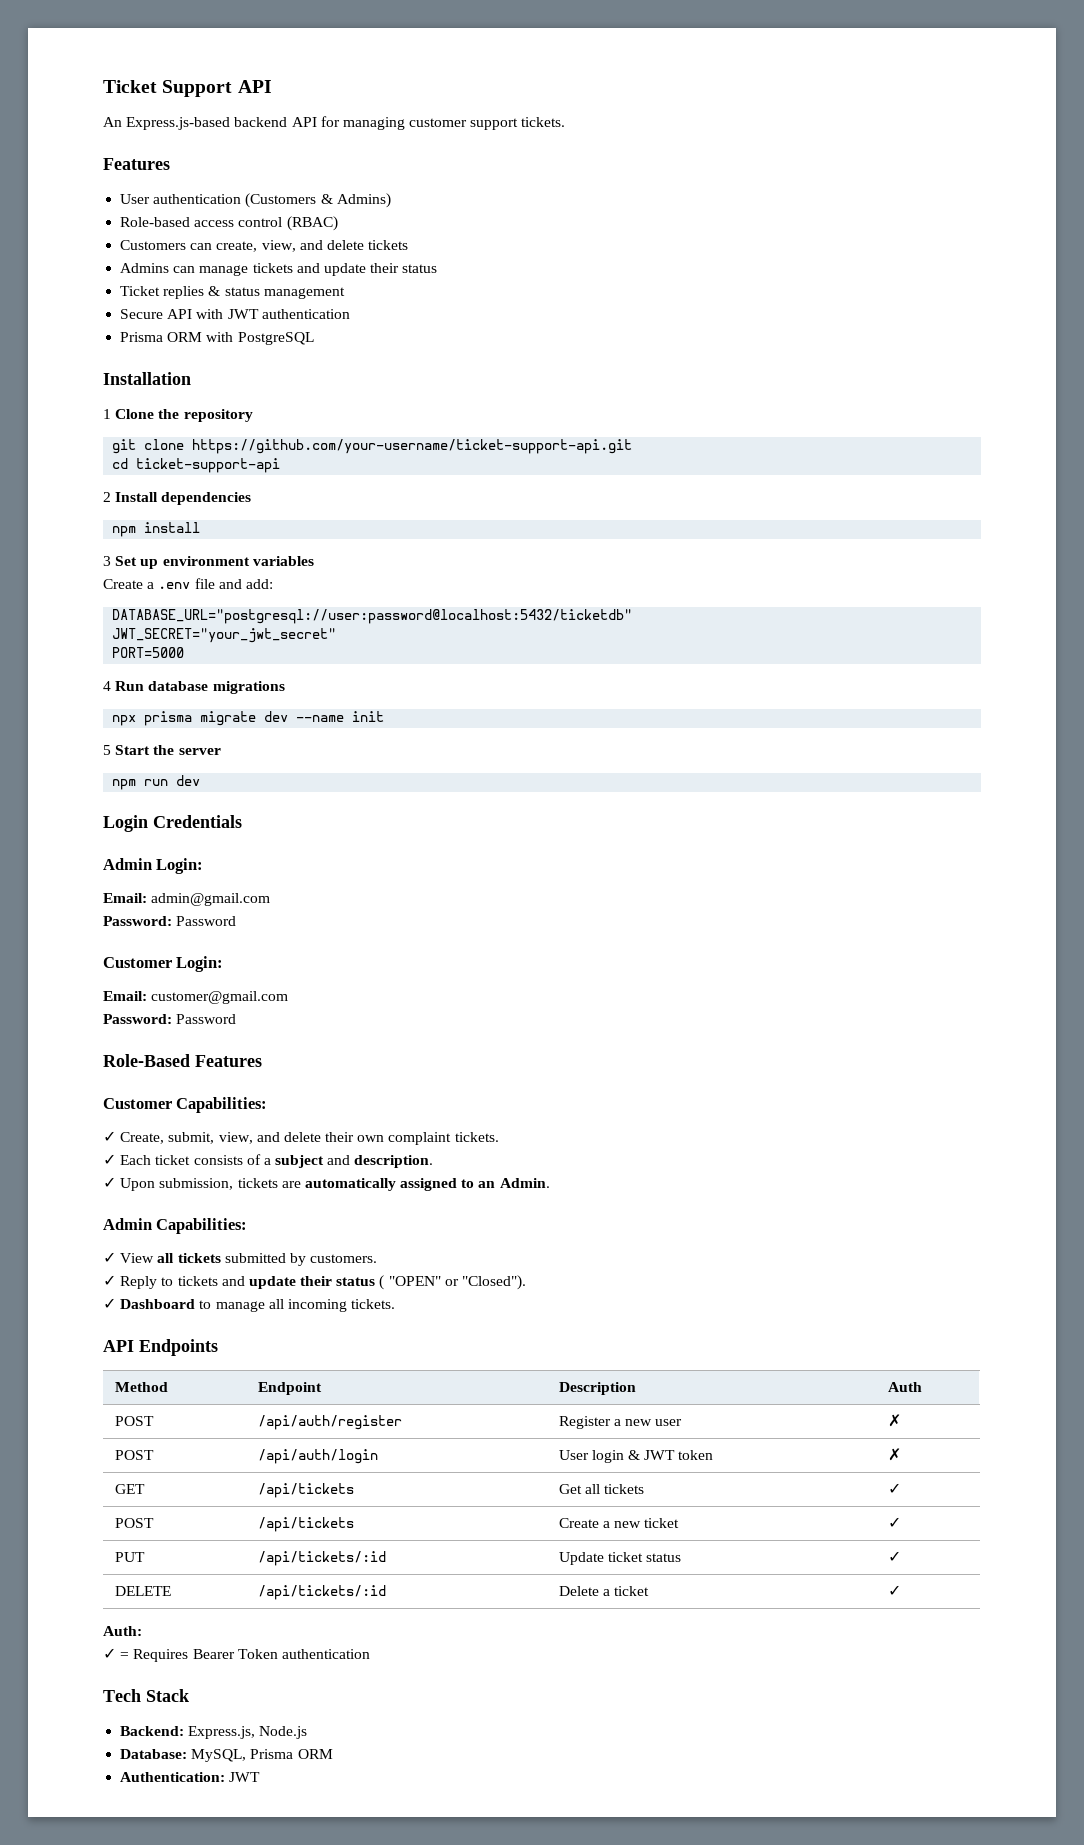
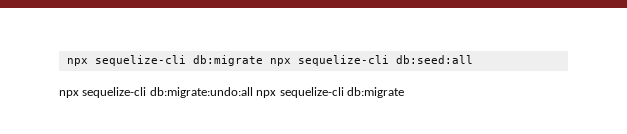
[103,80,272,97] [103,116,566,130] [103,158,170,170] [120,193,391,208] [120,216,338,231] [120,240,409,252] [120,263,438,276] [120,286,345,299] [120,309,350,319] [120,332,314,345] [103,372,191,385] [103,409,253,422] [112,439,633,454] [112,458,281,473] [103,492,252,505] [112,522,201,537] [103,556,314,569] [103,578,273,589] [112,609,633,624] [112,628,337,643] [112,647,185,658] [103,681,285,694] [112,711,385,726] [103,745,221,755] [112,775,201,790] [103,815,242,832] [103,858,204,874] [103,893,271,906] [103,916,237,926] [103,956,224,972] [103,991,289,1004] [103,1014,237,1024] [103,1054,262,1067] [103,1097,268,1113] [103,1131,499,1145] [103,1154,434,1168] [103,1177,550,1191] [103,1218,248,1234] [103,1252,378,1266] [103,1275,527,1290] [103,1298,396,1312] [103,1339,218,1356] [114,1382,168,1392] [257,1382,322,1395] [558,1382,636,1395] [887,1382,922,1392] [114,1416,154,1426] [257,1415,402,1430] [558,1416,683,1429] [887,1414,901,1427] [114,1450,154,1460] [257,1449,378,1464] [558,1450,714,1463] [887,1448,901,1461] [114,1484,145,1494] [257,1483,354,1498] [558,1484,644,1494] [887,1483,901,1494] [114,1518,154,1528] [257,1517,354,1532] [558,1518,680,1528] [887,1517,901,1528] [114,1552,145,1562] [257,1551,386,1566] [558,1552,681,1565] [887,1551,901,1562] [114,1586,171,1596] [257,1585,386,1600] [558,1586,649,1596] [887,1585,901,1596] [103,1626,142,1636] [103,1648,370,1662] [103,1689,189,1702] [120,1726,308,1739] [120,1749,333,1762] [120,1772,261,1782] Ticket Support API // An Express.js-based backend API for managing customer support tickets. // Features // User authentication (Customers & Admins) // Role-based access control (RBAC) // Customers can create, view, and delete tickets // Admins can manage tickets and update their status // Ticket replies & status management // Secure API with JWT authentication // Prisma ORM with PostgreSQL // Installation // 1 Clone the repository // git clone https://github.com/your-username/ticket-support-api.git // cd ticket-support-api // 2 Install dependencies // npm install // 3 Set up environment variables // Create a .env file and add: // DATABASE_URL="postgresql://user:password@localhost:5432/ticketdb" // JWT_SECRET="your_jwt_secret" // PORT=5000 // 4 Run database migrations // npx prisma migrate dev --name init // 5 Start the server // npm run dev // Login Credentials // Admin Login: // Email: admin@gmail.com // Password: Password // Customer Login: // Email: customer@gmail.com // Password: Password // Role-Based Features // Customer Capabilities: // ✓ Create, submit, view, and delete their own complaint tickets. // ✓ Each ticket consists of a subject and description. // ✓ Upon submission, tickets are automatically assigned to an Admin. // Admin Capabilities: // ✓ View all tickets submitted by customers. // ✓ Reply to tickets and update their status ( "OPEN" or "Closed"). // ✓ Dashboard to manage all incoming tickets. // API Endpoints // Method | Endpoint | Description | Auth // POST | /api/auth/register | Register a new user | ✗ // POST | /api/auth/login | User login & JWT token | ✗ // GET | /api/tickets | Get all tickets | ✓ // POST | /api/tickets | Create a new ticket | ✓ // PUT | /api/tickets/:id | Update ticket status | ✓ // DELETE | /api/tickets/:id | Delete a ticket | ✓ // Auth: // ✓ = Requires Bearer Token authentication // Tech Stack // Backend: Express.js, Node.js // Database: MySQL, Prisma ORM // Authentication: JWT -> [66,55,473,66] [59,87,404,98] npx sequelize-cli db:migrate npx sequelize-cli db:seed:all // npx sequelize-cli db:migrate:undo:all npx sequelize-cli db:migrate

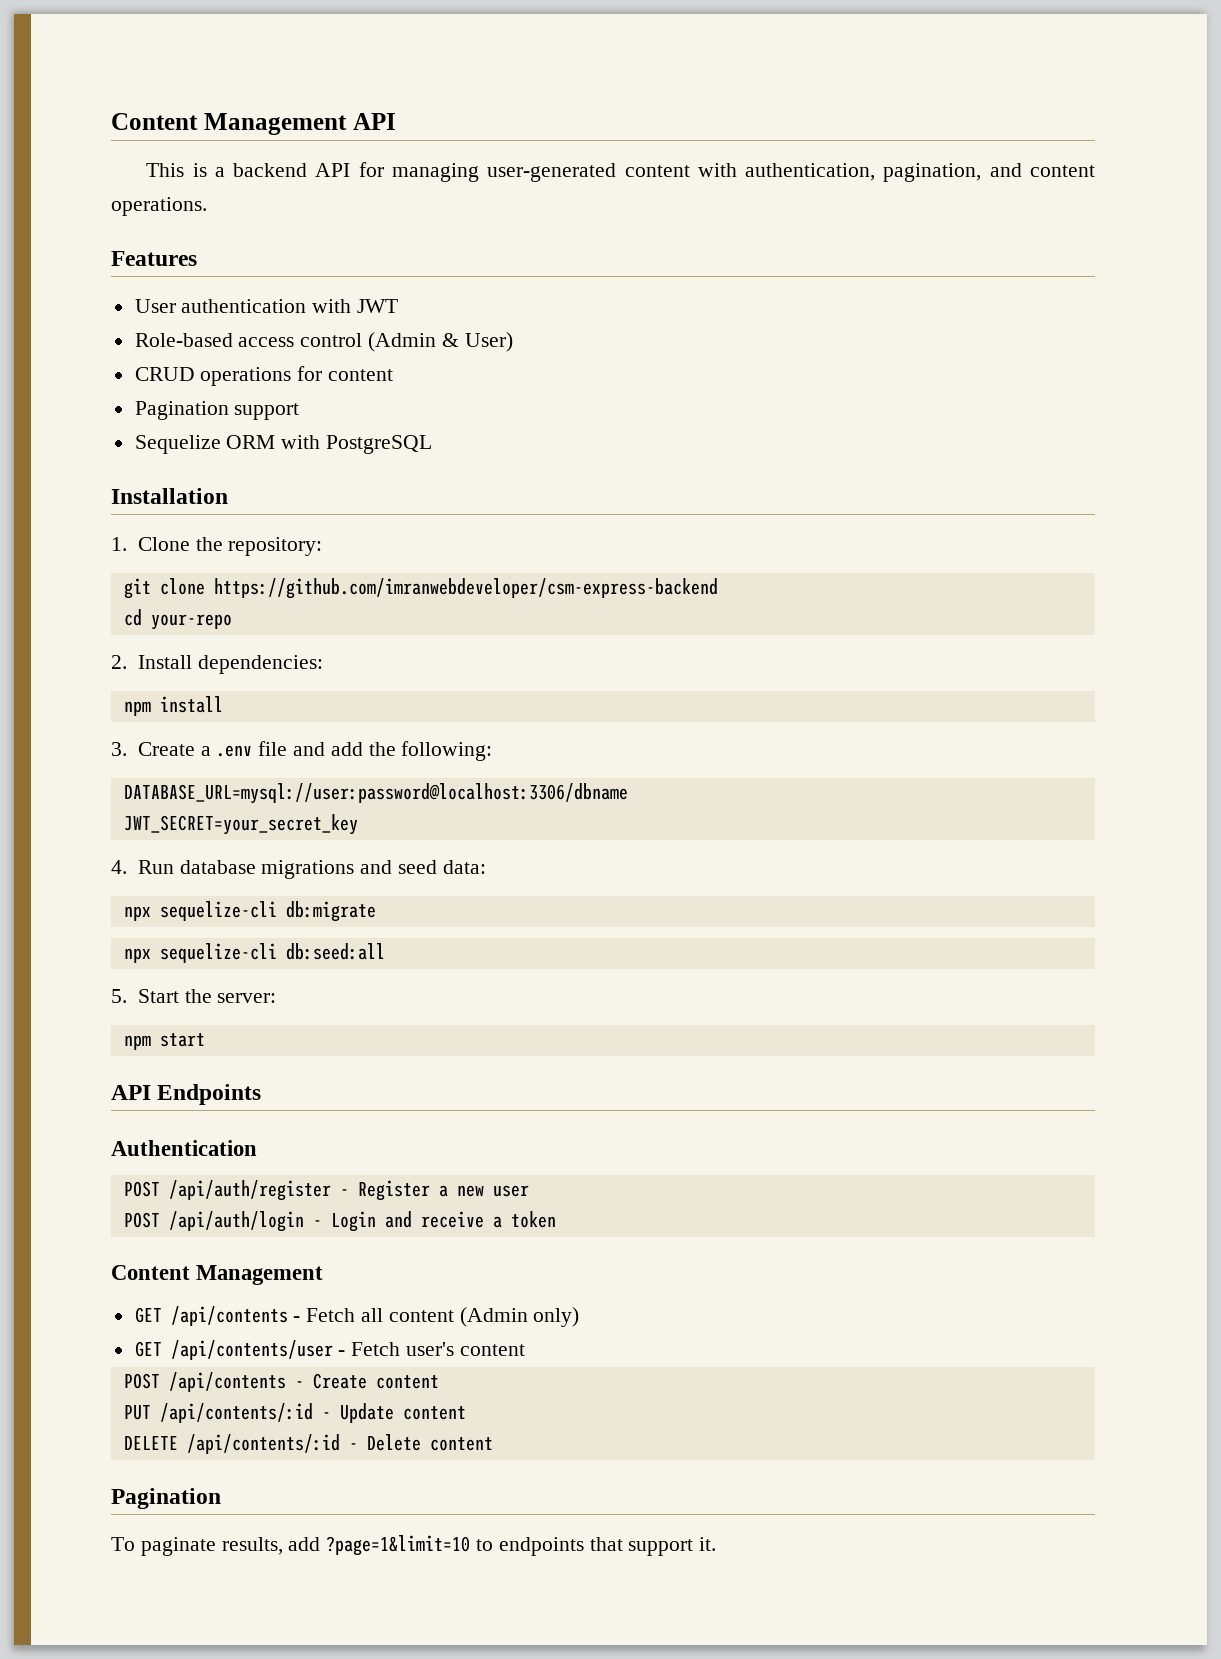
[66,55,263,66] npx sequelize-cli db:migrate -> [111,113,396,135] [146,162,1096,182] [111,197,207,216] [111,251,197,266] [134,299,399,313] [134,332,513,352] [134,366,394,386] [134,401,300,420] [134,435,433,454] [111,488,228,504] [111,537,323,556] [123,578,718,599] [123,609,232,630] [111,655,323,674] [123,696,223,716] [111,741,493,761] [123,783,628,804] [123,814,358,835] [111,860,486,879] [123,901,376,922] Content Management API // This is a backend API for managing user-generated content with authentication, pagination, and content operations. // Features // User authentication with JWT // Role-based access control (Admin & User) // CRUD operations for content // Pagination support // Sequelize ORM with PostgreSQL // Installation // 1. Clone the repository: // git clone https://github.com/imranwebdeveloper/csm-express-backend // cd your-repo // 2. Install dependencies: // npm install // 3. Create a .env file and add the following: // DATABASE_URL=mysql://user:password@localhost:3306/dbname // JWT_SECRET=your_secret_key // 4. Run database migrations and seed data: // npx sequelize-cli db:migrate //
[59,87,404,98] npx sequelize-cli db:migrate:undo:all npx sequelize-cli db:migrate -> [111,989,277,1003] [123,1033,205,1050] [111,1084,262,1105] [111,1140,257,1156] [123,1180,529,1201] [123,1211,556,1232] [111,1265,324,1285] [134,1306,580,1327] [134,1340,525,1360] [123,1372,439,1392] [123,1403,466,1423] [123,1434,493,1454] [111,1488,221,1509] [111,1535,717,1556] 5. Start the server: // npm start // API Endpoints // Authentication // POST /api/auth/register - Register a new user // POST /api/auth/login - Login and receive a token // Content Management // GET /api/contents - Fetch all content (Admin only) // GET /api/contents/user - Fetch user's content // POST /api/contents - Create content // PUT /api/contents/:id - Update content // DELETE /api/contents/:id - Delete content // Pagination // To paginate results, add ?page=1&limit=10 to endpoints that support it.

